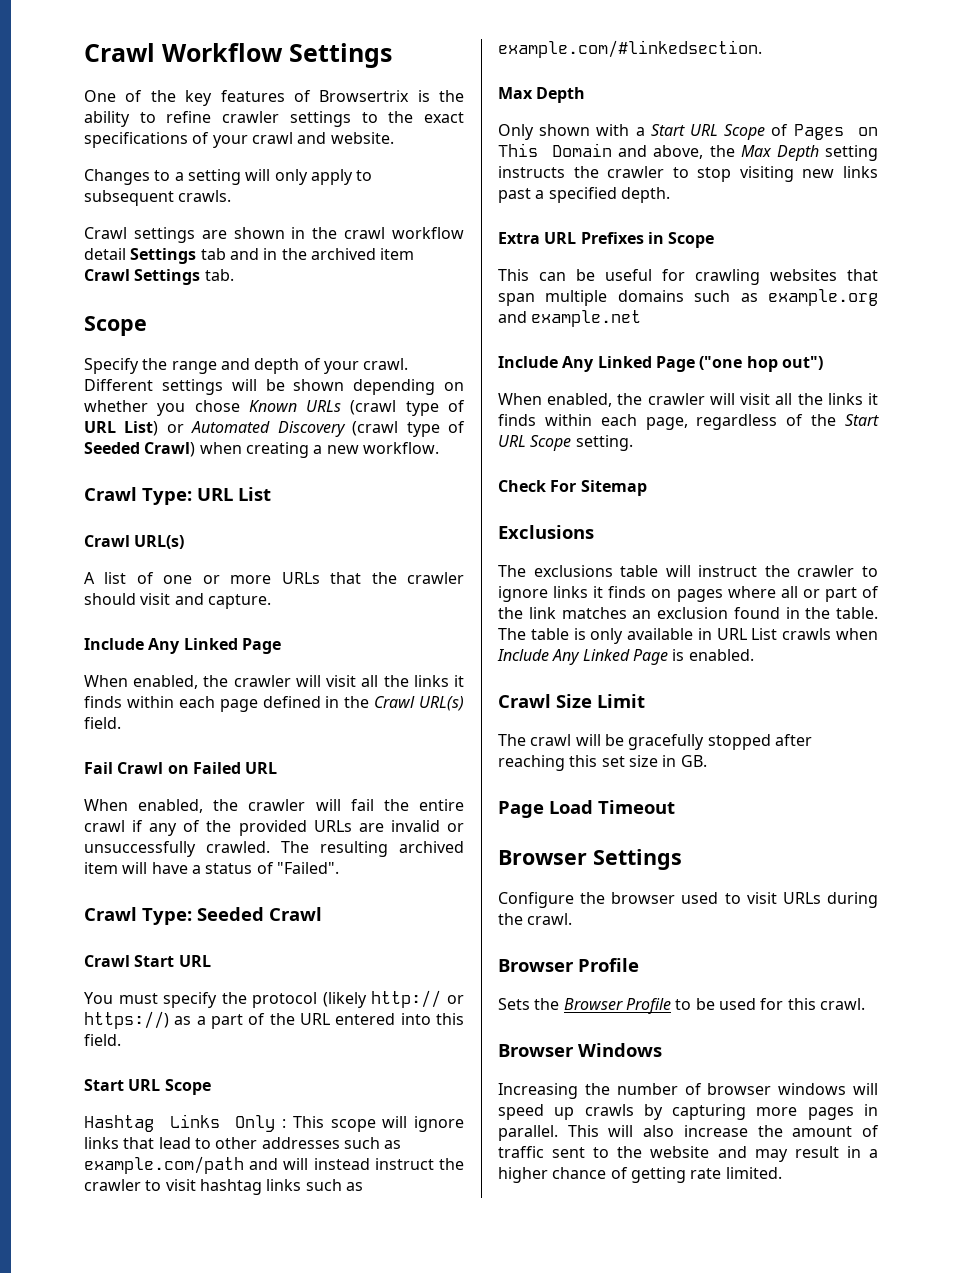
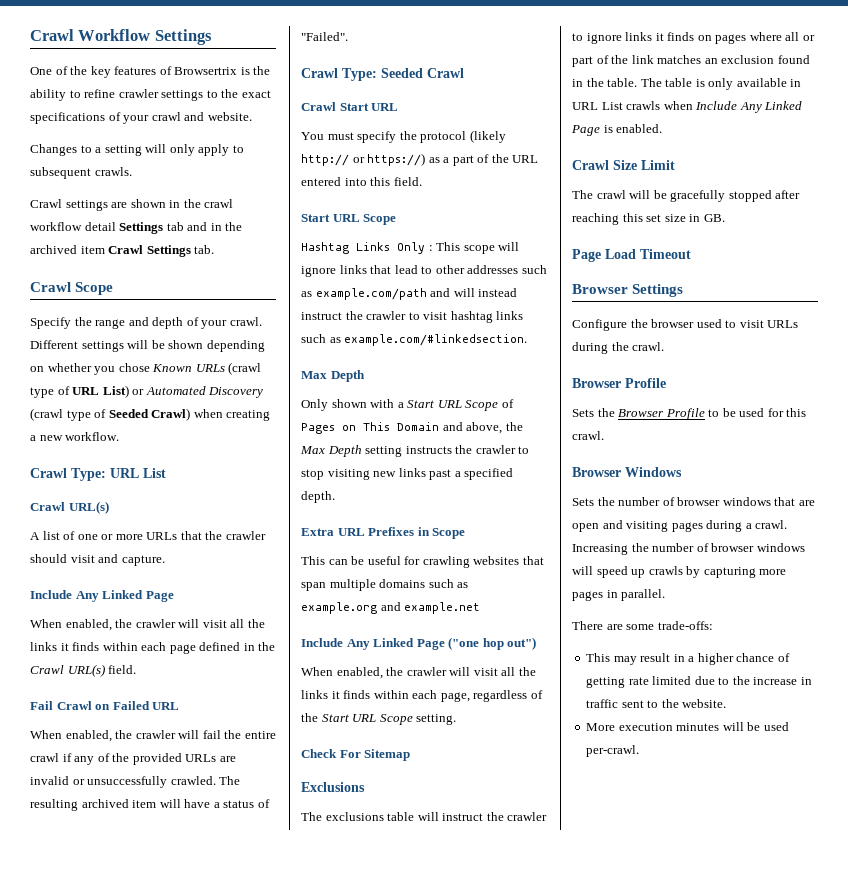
(234, 275) none -> [30,282,71,292] Crawl
(662, 1050) none -> [572,497,815,506] [572,520,788,532] Sets the number of browser windows that are open and visiting pages during a crawl.
[567,1125,879,1137] [498,1146,747,1158] This will also increase the amount of traffic sent to the website and -> [572,621,713,630] [586,653,611,662] // There are some trade-offs: // This
[725,1167,782,1179] limited. -> [652,676,812,685] [586,699,727,708] [586,722,789,731] [586,745,640,757] limited due to the increase in traffic sent to the website. // More execution minutes will be used per-crawl.

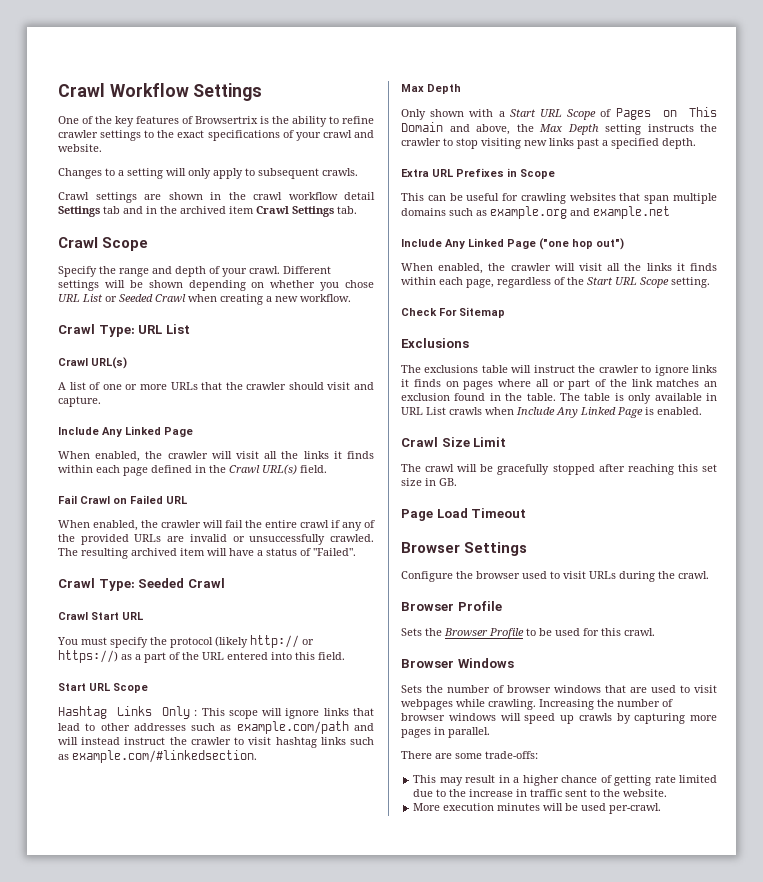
[152,362,262,375] [30,385,264,398] [30,408,191,421] Known URLs (crawl type of URL List) or Automated Discovery (crawl type of Seeded Crawl) -> [58,294,186,302] URL List or Seeded Crawl
[572,520,788,532] open and visiting pages during a crawl. -> [651,685,717,693] [401,699,536,710] used to visit webpages while crawling.

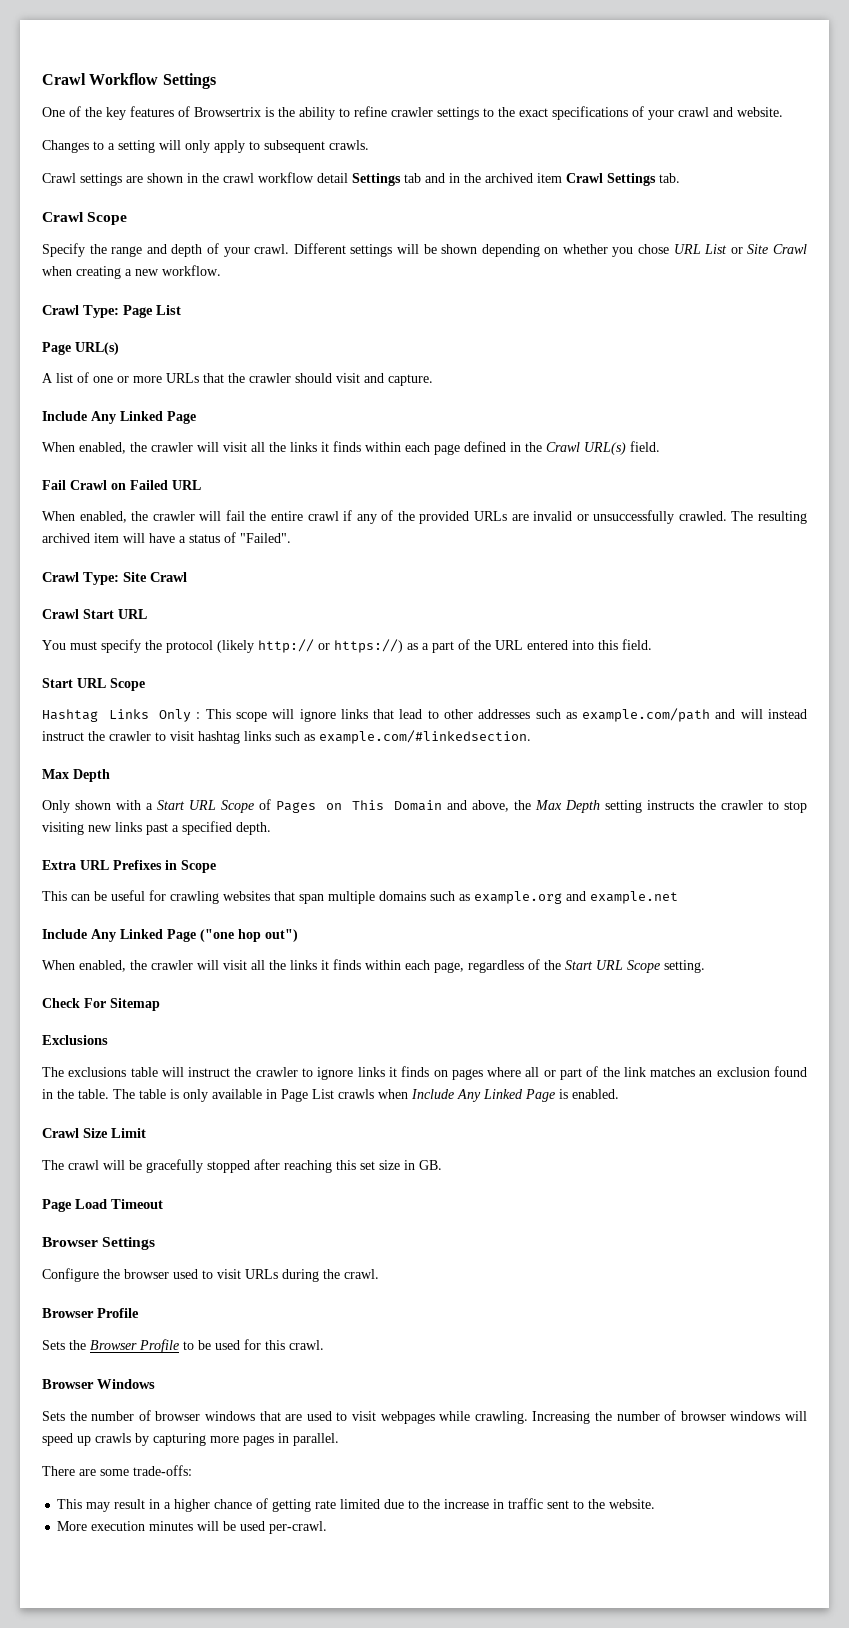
[119,294,153,302] Seeded -> [747,244,769,254] Site
[138,325,163,334] URL -> [123,305,153,318] Page
[58,358,88,366] Crawl -> [42,342,71,355] Page
[138,578,185,588] Seeded -> [123,572,147,582] Site
[401,407,423,415] URL -> [281,1089,308,1102] Page

